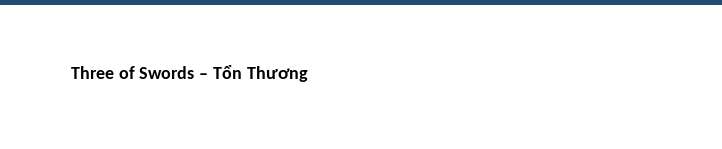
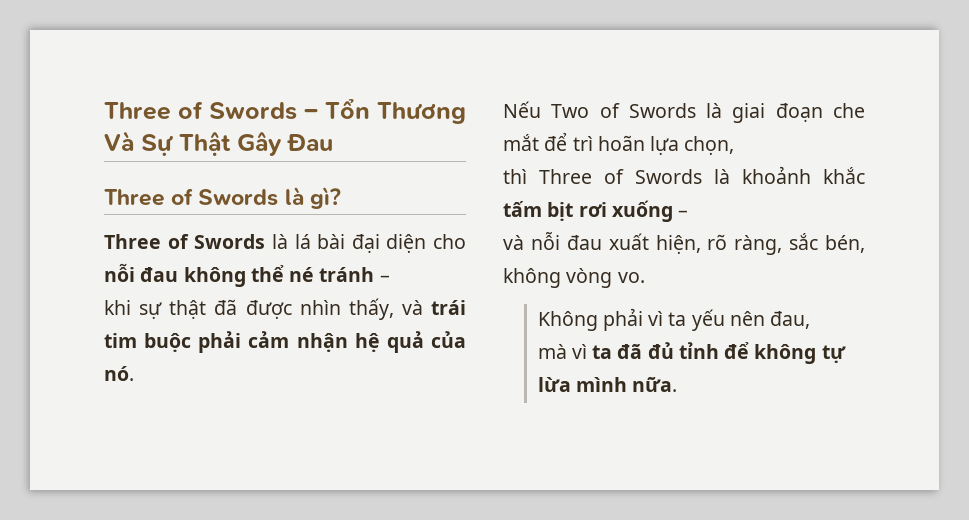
(308, 74) none -> [104,131,333,156] [104,186,341,209] [104,234,466,253] [104,263,390,287] [104,298,466,320] [104,331,466,353] [104,366,134,381] [503,101,865,123] [503,132,735,155] [503,166,865,184] [503,200,689,222] [503,232,865,255] [503,268,645,288] [537,308,811,331] [537,342,846,364] [537,377,678,392] Và Sự Thật Gây Đau // Three of Swords là gì? // Three of Swords là lá bài đại diện cho nỗi đau không thể né tránh – // khi sự thật đã được nhìn thấy, và trái tim buộc phải cảm nhận hệ quả của nó. // Nếu Two of Swords là giai đoạn che mắt để trì hoãn lựa chọn, // thì Three of Swords là khoảnh khắc tấm bịt rơi xuống – // và nỗi đau xuất hiện, rõ ràng, sắc bén, không vòng vo. // Không phải vì ta yếu nên đau, // mà vì ta đã đủ tỉnh để không tự lừa mình nữa.

